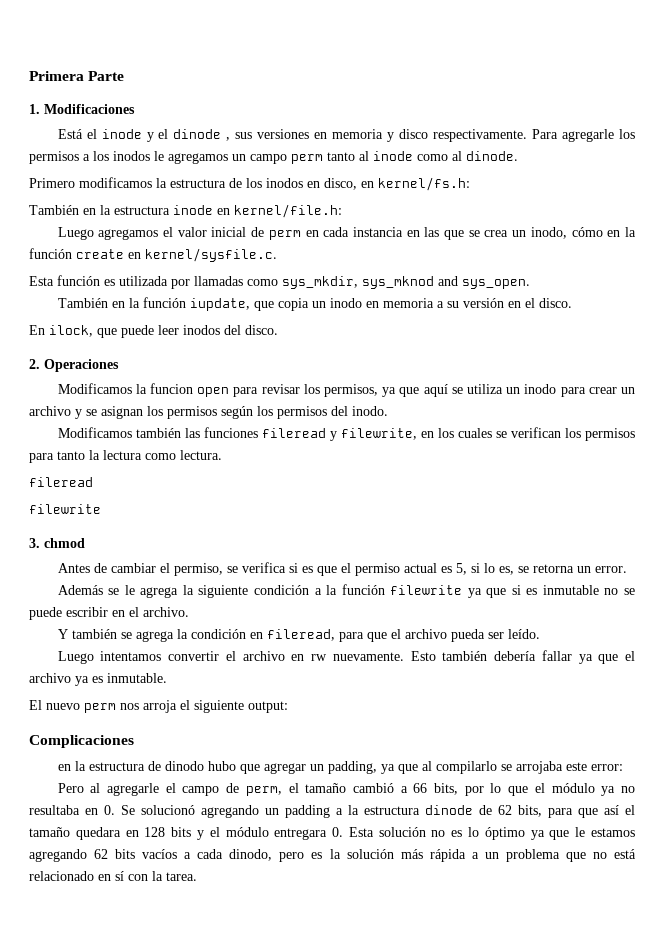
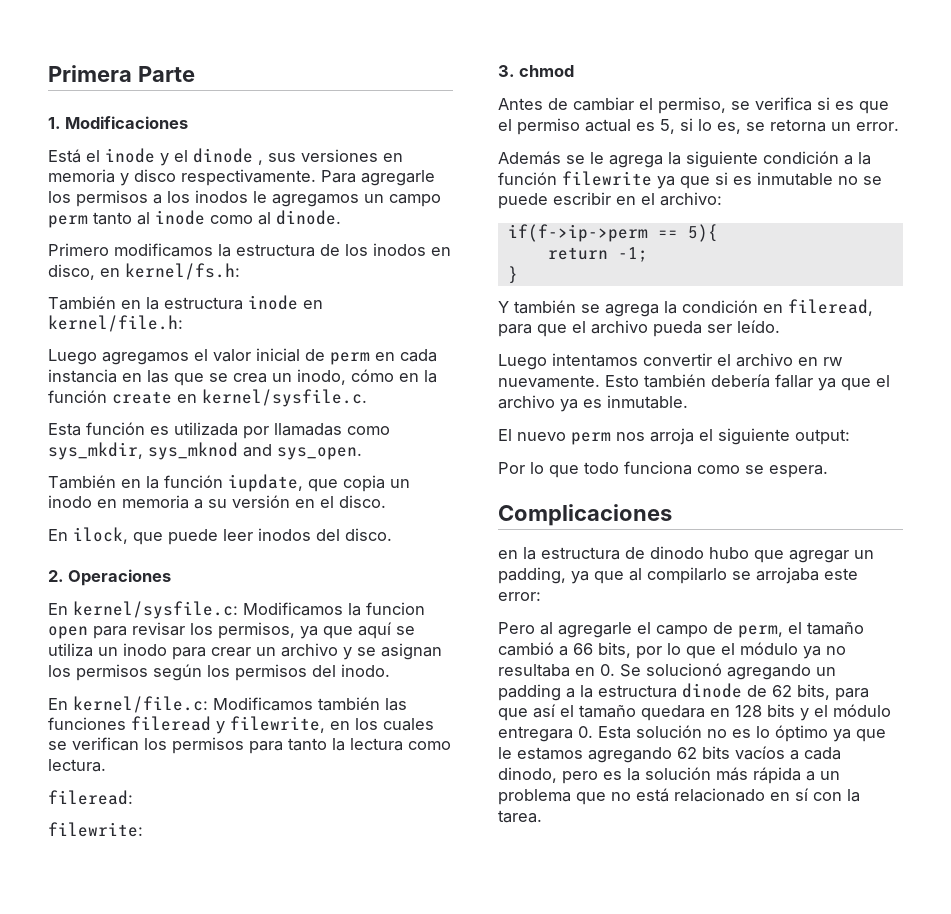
(119, 365) none -> [48,601,238,619] En kernel/sysfile.c:
(388, 411) none -> [48,696,208,713] En kernel/file.c:
[29,477,93,487] [29,504,101,514] fileread // filewrite -> [48,790,133,805] [48,822,143,837] fileread: // filewrite:
[143,607,189,617] archivo. -> [660,192,722,206] [507,224,718,242] [547,247,648,262] [507,266,518,284] archivo: // if(f->ip->perm == 5){ // return -1; // }
(288, 707) none -> [498,461,828,478] // Por lo que todo funciona como se espera.

